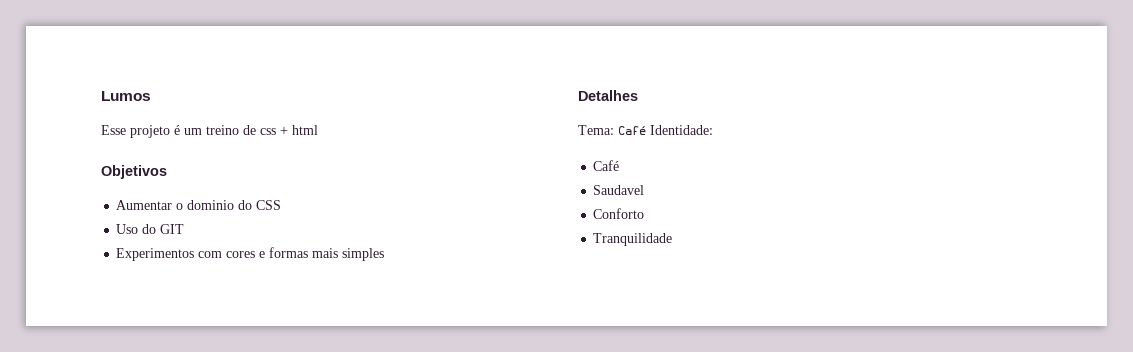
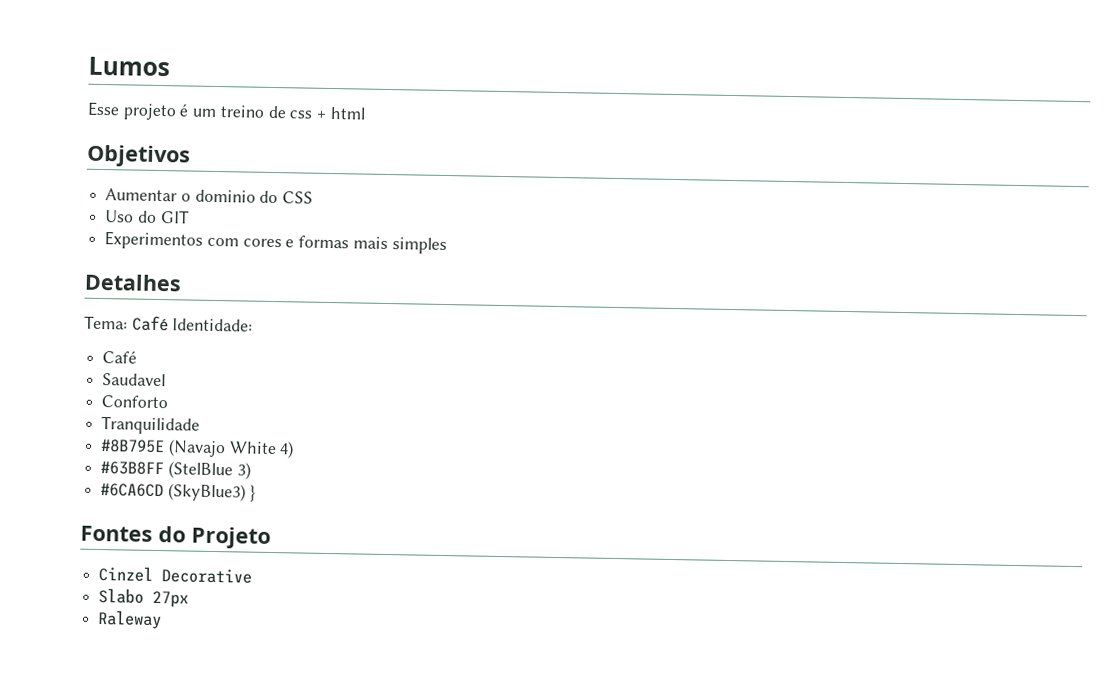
(673, 239) none -> [100,439,295,459] [100,461,251,480] [100,483,256,502] [80,525,271,549] [98,566,253,584] [98,588,190,608] [97,609,163,630] // #8B795E (Navajo White 4) // #63B8FF (StelBlue 3) // #6CA6CD (SkyBlue3) } // Fontes do Projeto // Cinzel Decorative // Slabo 27px // Raleway

